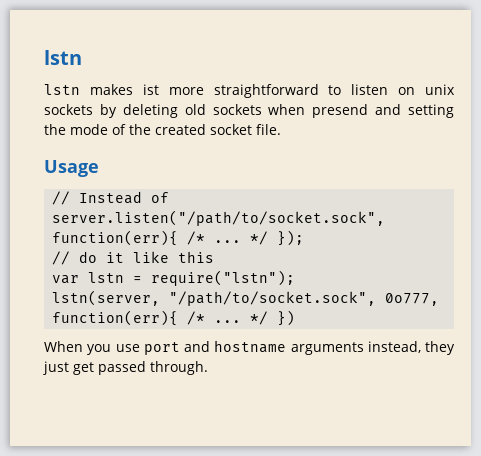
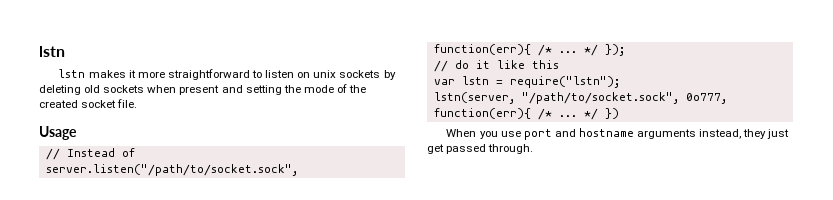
[142,84,159,95] ist -> [128,70,136,78] it
[312,104,369,118] presend -> [179,85,220,95] present

